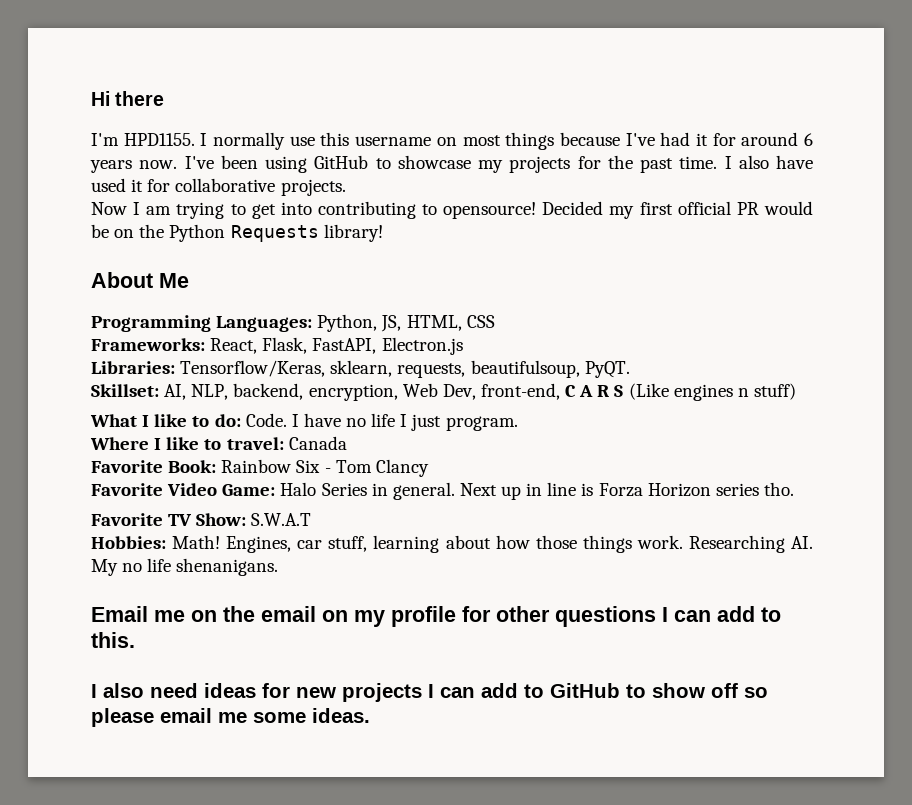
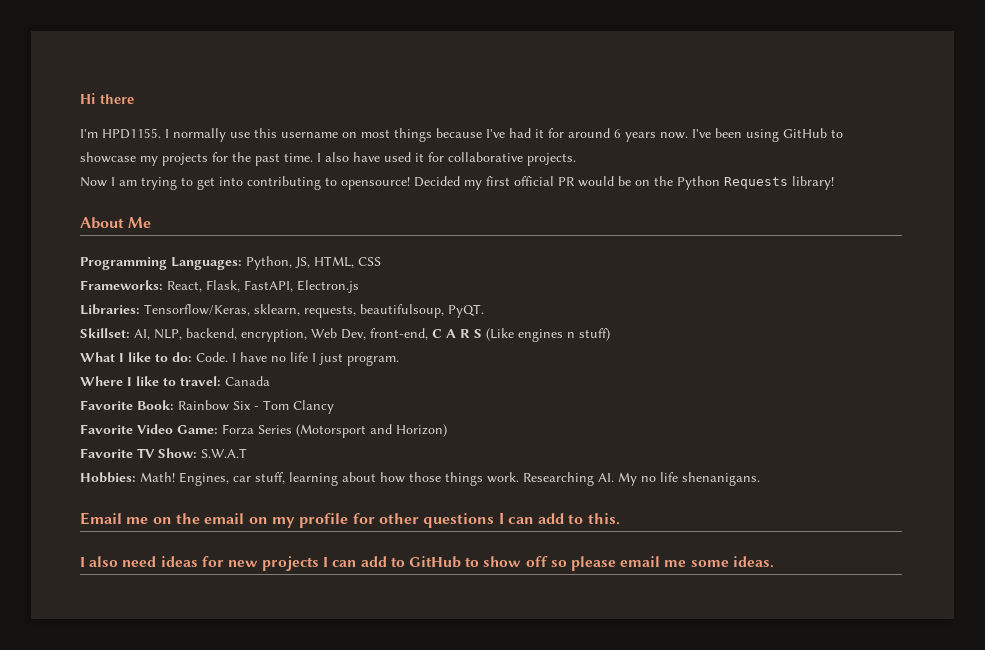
[280,482,794,500] Halo Series in general. Next up in line is Forza Horizon series tho. -> [222,424,447,438] Forza Series (Motorsport and Horizon)

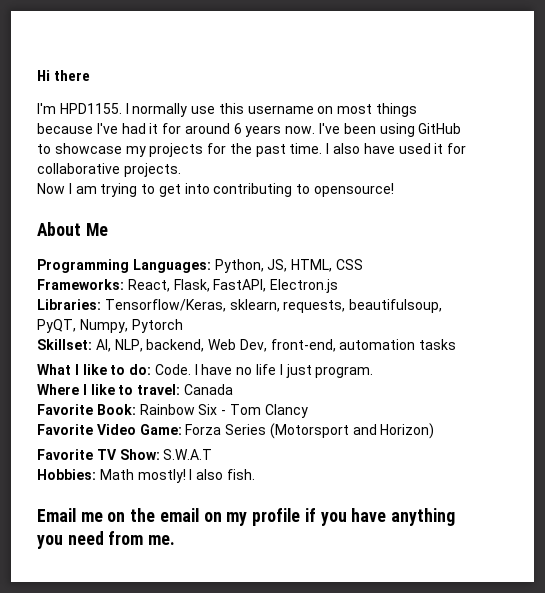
[414,176,834,190] Decided my first official PR would be on the Python Requests library! -> (395, 190) none
[448,304,484,318] PyQT. -> [37,319,183,333] PyQT, Numpy, Pytorch
[241,329,307,342] encryption, -> (205, 345) none
[432,328,610,342] C A R S (Like engines n stuff) -> [339,339,457,350] automation tasks
[140,472,760,486] Math! Engines, car stuff, learning about how those things work. Researching AI. My no life shenanigans. -> [99,469,255,483] Math mostly! I also fish.
[352,513,620,528] [80,556,774,571] for other questions I can add to this. // I also need ideas for new projects I can add to GitHub to show off so please email me some ideas. -> [304,508,455,526] [37,531,176,549] if you have anything you need from me.

